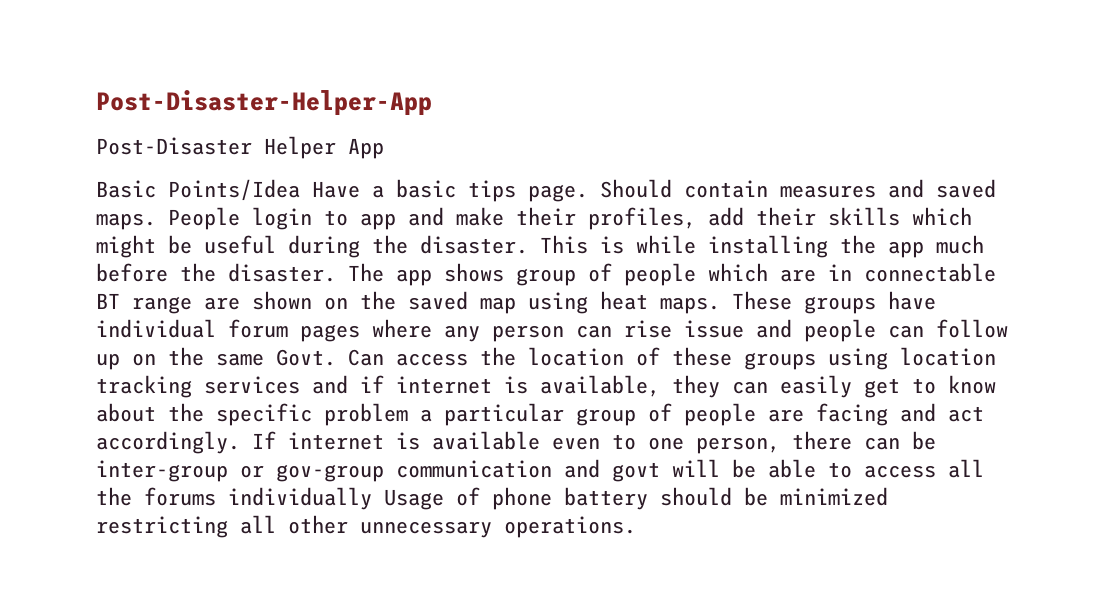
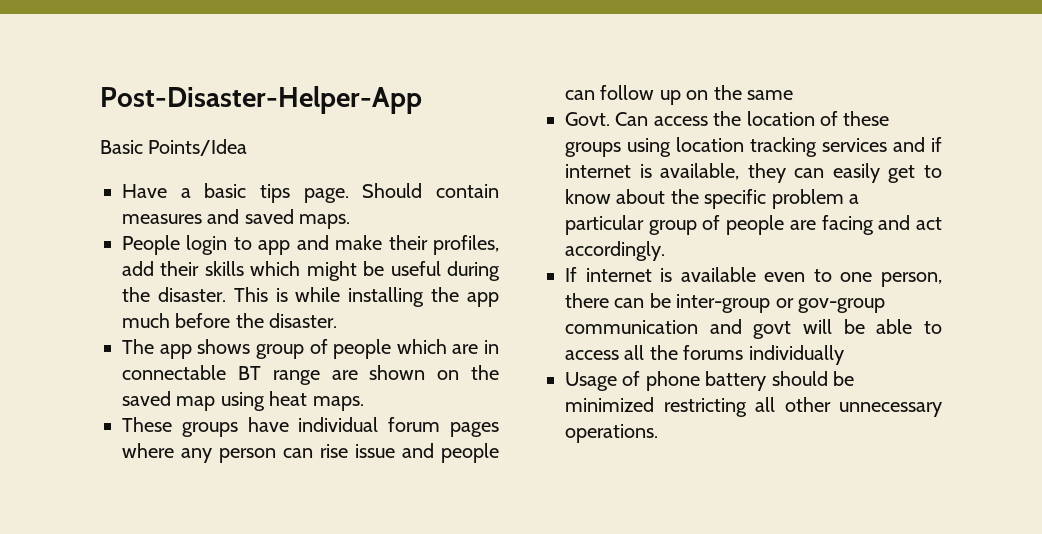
[96,136,384,159] // Post-Disaster Helper App -> (422, 100) none
(300, 190) none -> (248, 147) //
(156, 221) none -> (351, 221) //
(336, 272) none -> (338, 320) //
(720, 305) none -> (364, 403) //
(264, 359) none -> (793, 95) //
(240, 442) none -> (665, 251) //
(372, 498) none -> (844, 355) //

